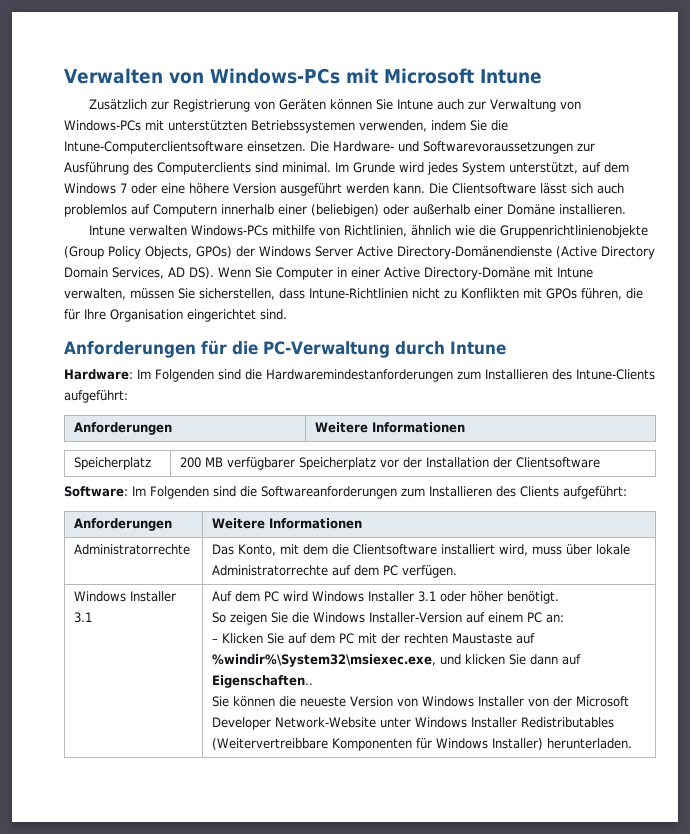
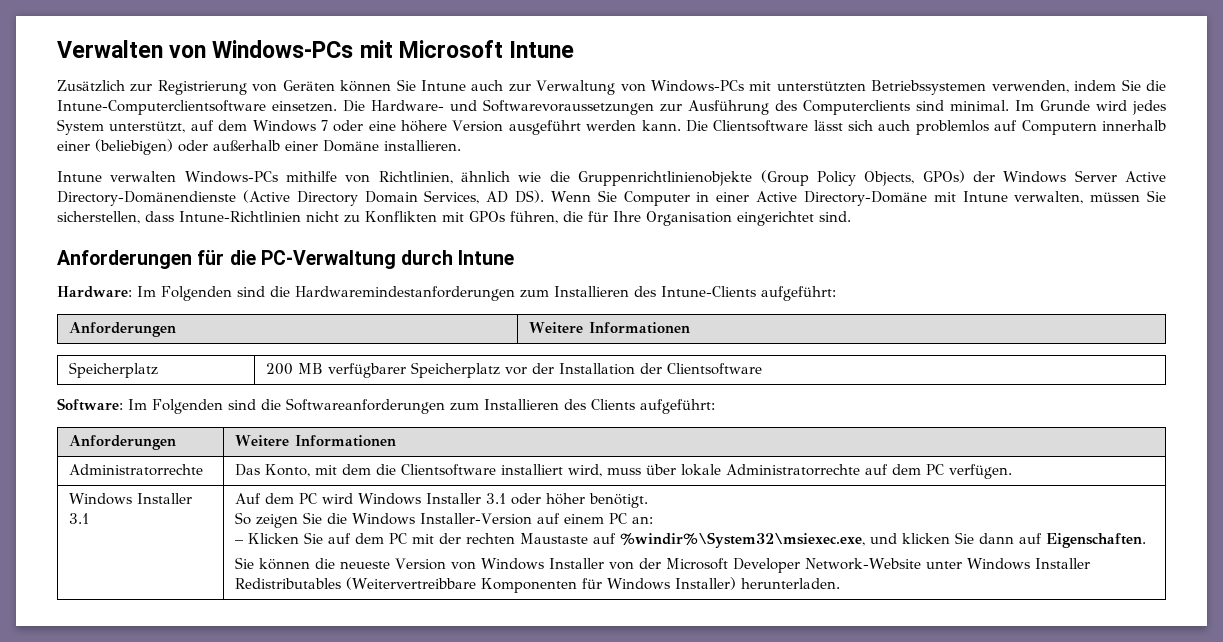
[211,675,313,688] Eigenschaften.. -> [1045,533,1146,548] Eigenschaften.

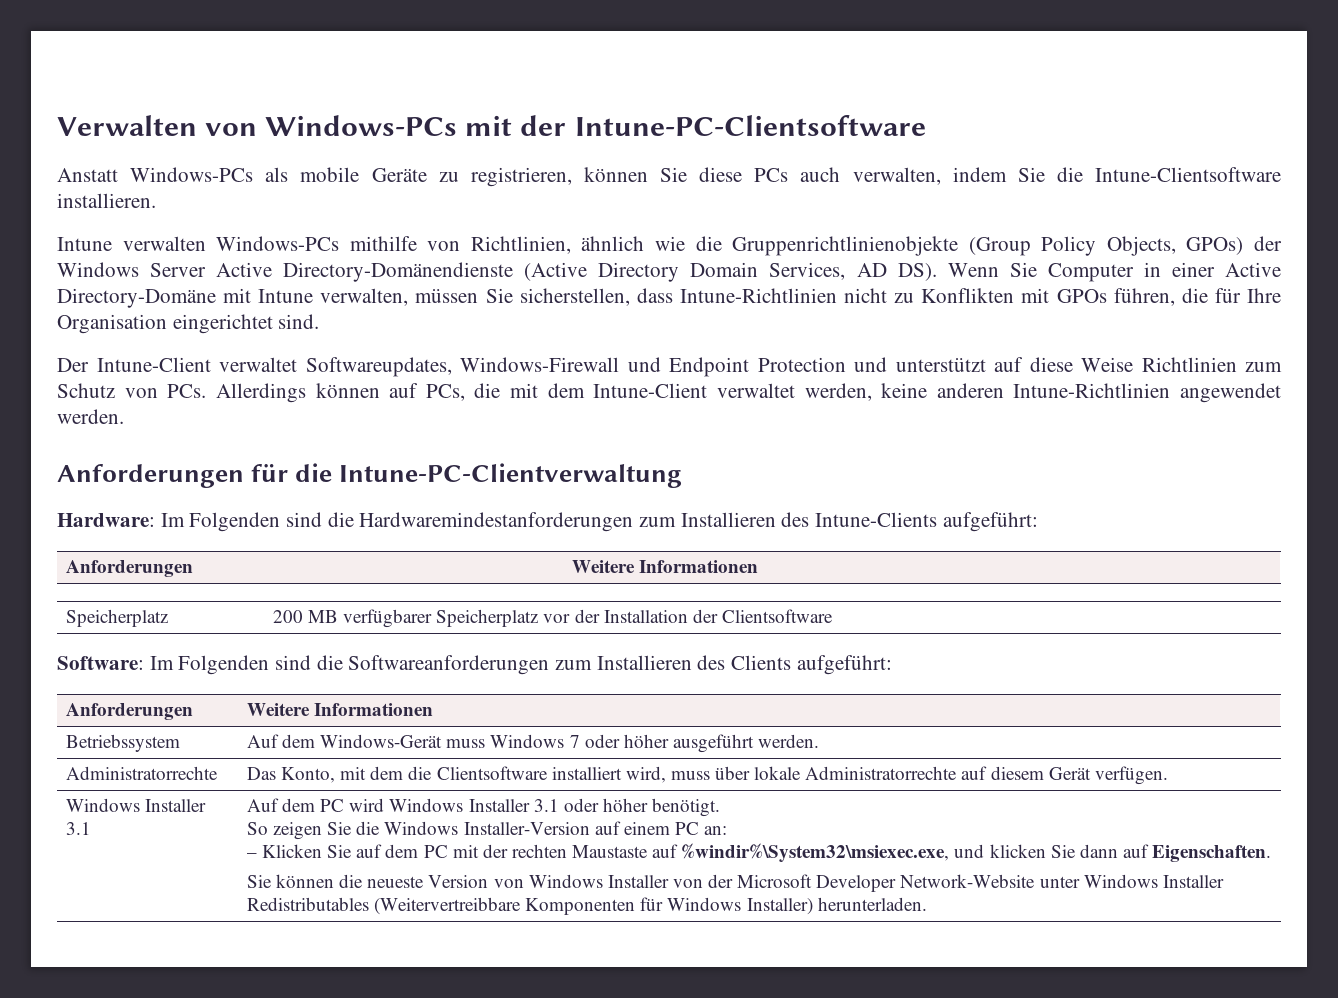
[398,40,575,58] [57,79,1166,95] [57,99,1166,115] [57,119,1167,135] [57,139,379,155] Microsoft Intune // Zusätzlich zur Registrierung von Geräten können Sie Intune auch zur Verwaltung von Windows-PCs mit unterstützten Betriebssystemen verwenden, indem Sie die Intune-Computerclientsoftware einsetzen. Die Hardware- und Softwarevoraussetzungen zur Ausführung des Computerclients sind minimal. Im Grunde wird jedes System unterstützt, auf dem Windows 7 oder eine höhere Version ausgeführt werden kann. Die Clientsoftware lässt sich auch problemlos auf Computern innerhalb einer (beliebigen) oder außerhalb einer Domäne -> [520,115,926,136] [57,167,1281,187] der Intune-PC-Clientsoftware // Anstatt Windows-PCs als mobile Geräte zu registrieren, können Sie diese PCs auch verwalten, indem Sie die Intune-Clientsoftware
(851, 216) none -> [57,357,1282,377] [57,383,1281,403] [57,409,124,424] // Der Intune-Client verwaltet Softwareupdates, Windows-Firewall und Endpoint Protection und unterstützt auf diese Weise Richtlinien zum Schutz von PCs. Allerdings können auf PCs, die mit dem Intune-Client verwaltet werden, keine anderen Intune-Richtlinien angewendet werden.
[260,250,515,269] PC-Verwaltung durch Intune -> [339,463,683,488] Intune-PC-Clientverwaltung
(396, 441) none -> [65,734,180,752] [246,734,820,753] // Betriebssystem | Auf dem Windows-Gerät muss Windows 7 oder höher ausgeführt werden.
[891,464,944,475] dem PC -> [990,766,1091,780] diesem Gerät

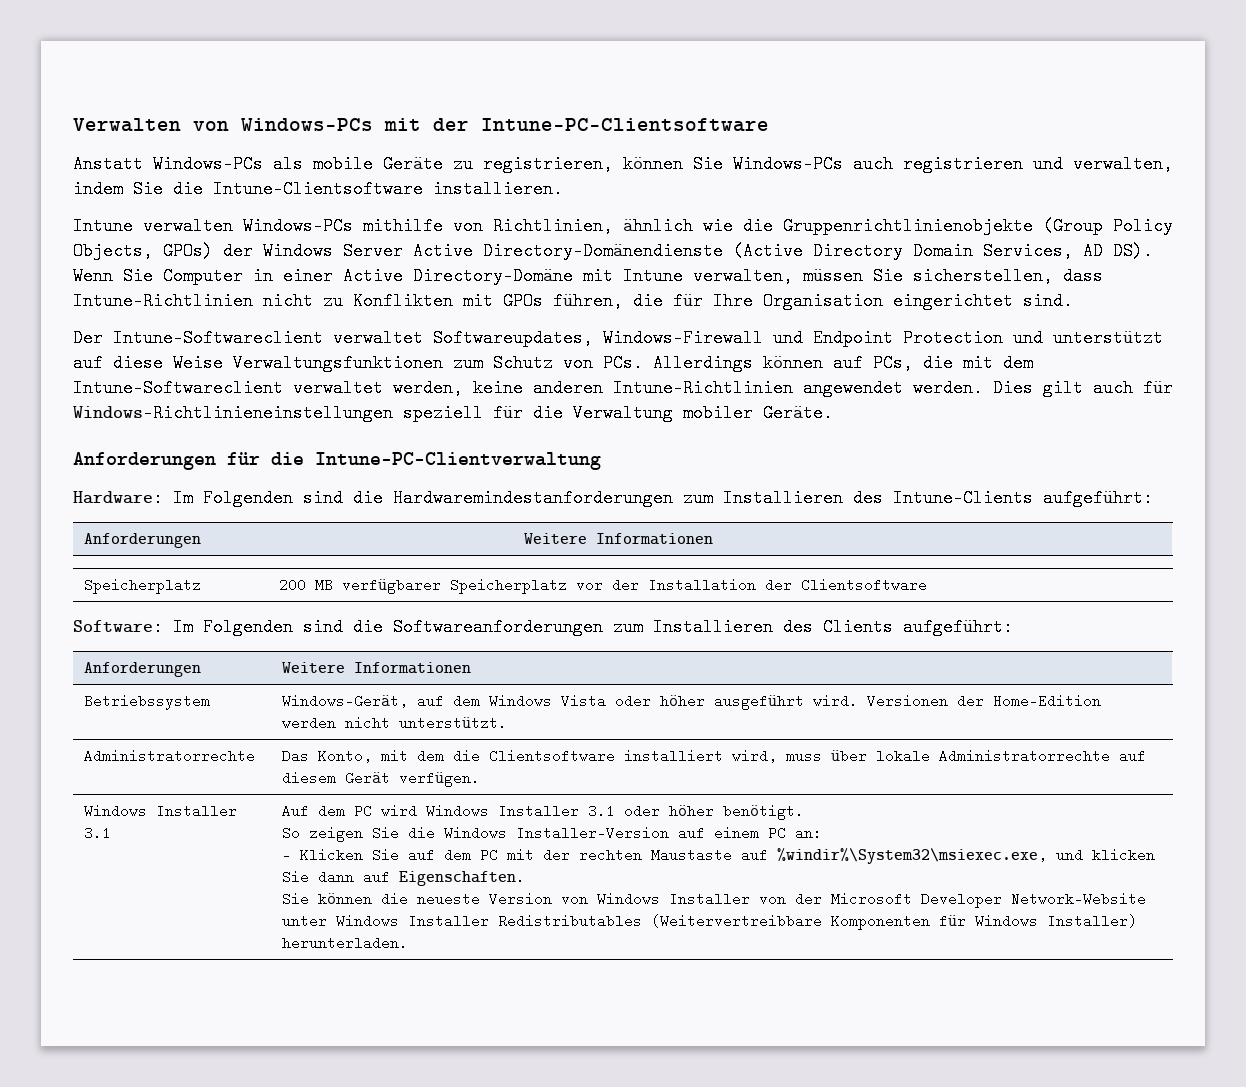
[699,167,841,182] diese PCs auch -> [733,155,1063,173] Windows-PCs auch registrieren und
[96,357,211,372] Intune-Client -> [113,329,323,347] Intune-Softwareclient
[1141,357,1237,372] Richtlinien -> [233,354,443,372] Verwaltungsfunktionen
[593,383,708,398] Intune-Client -> [73,379,283,397] Intune-Softwareclient
(124, 416) none -> [993,379,1173,397] [73,404,833,422] Dies gilt auch für Windows-Richtlinieneinstellungen speziell für die Verwaltung mobiler Geräte.
[246,734,820,753] Auf dem Windows-Gerät muss Windows 7 oder höher ausgeführt werden. -> [281,694,1101,710] [281,716,507,730] Windows-Gerät, auf dem Windows Vista oder höher ausgeführt wird. Versionen der Home-Edition werden nicht unterstützt.

